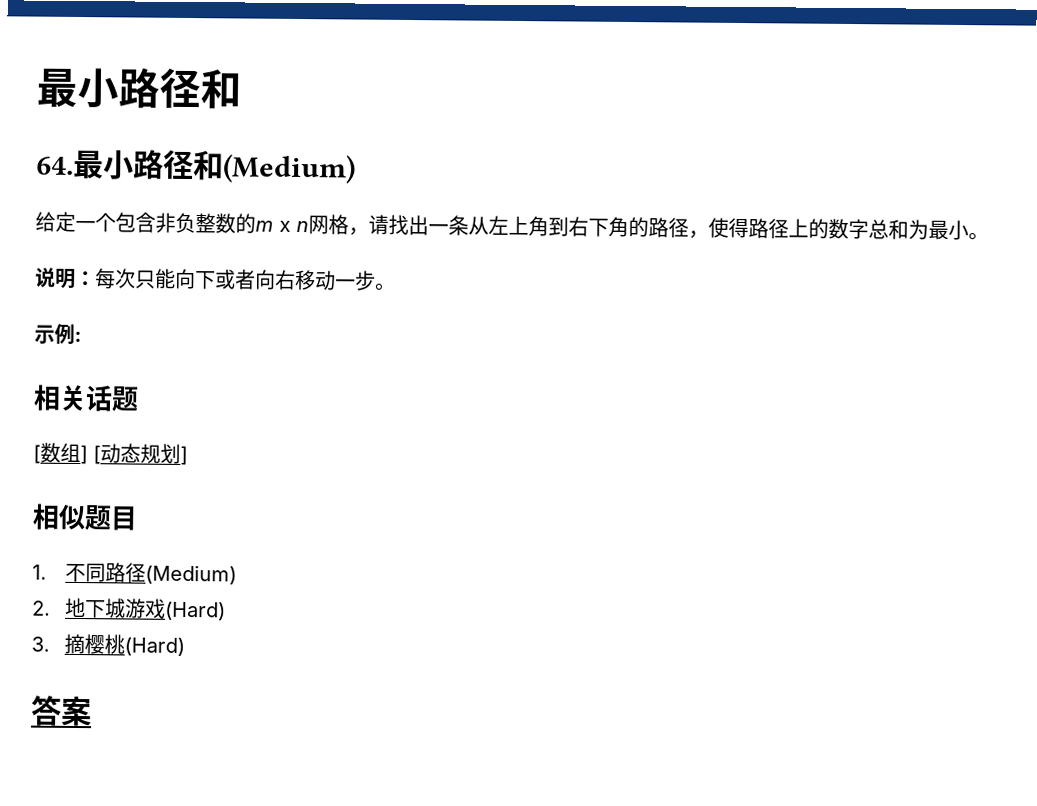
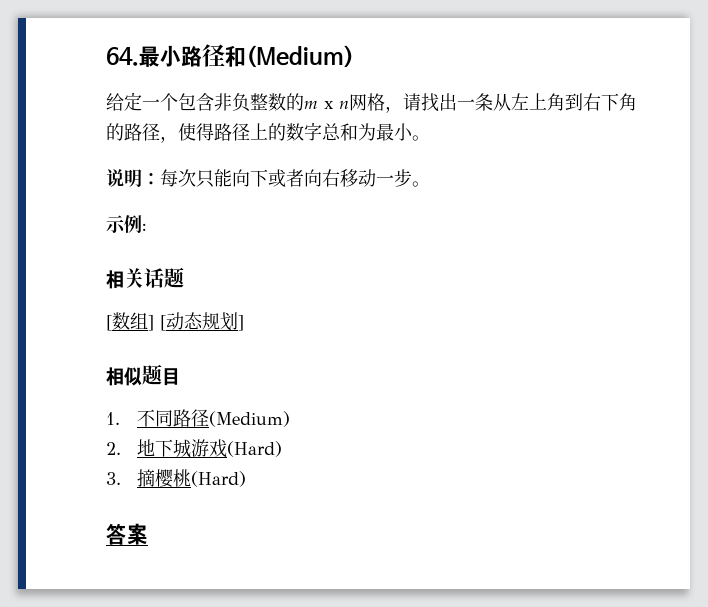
[36,67,243,110] 最小路径和 // -> (106, 56) none

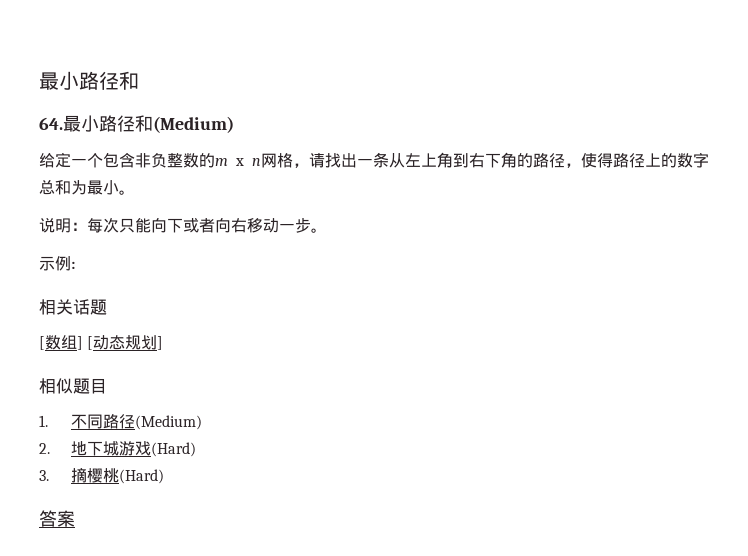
(106, 56) none -> [39,71,139,90] 最小路径和 //

